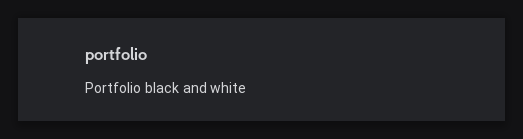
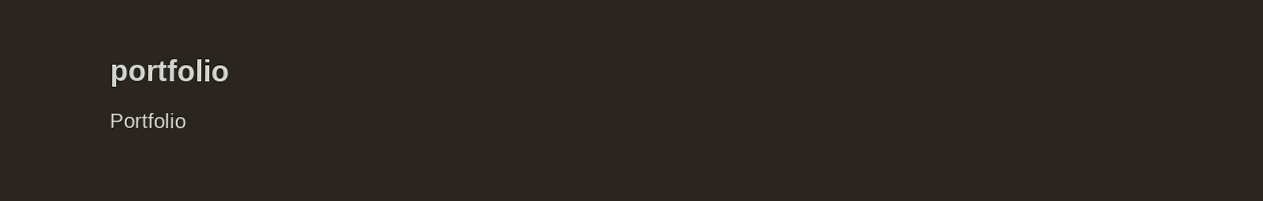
[144,82,247,93] black and white -> (186, 120) none

